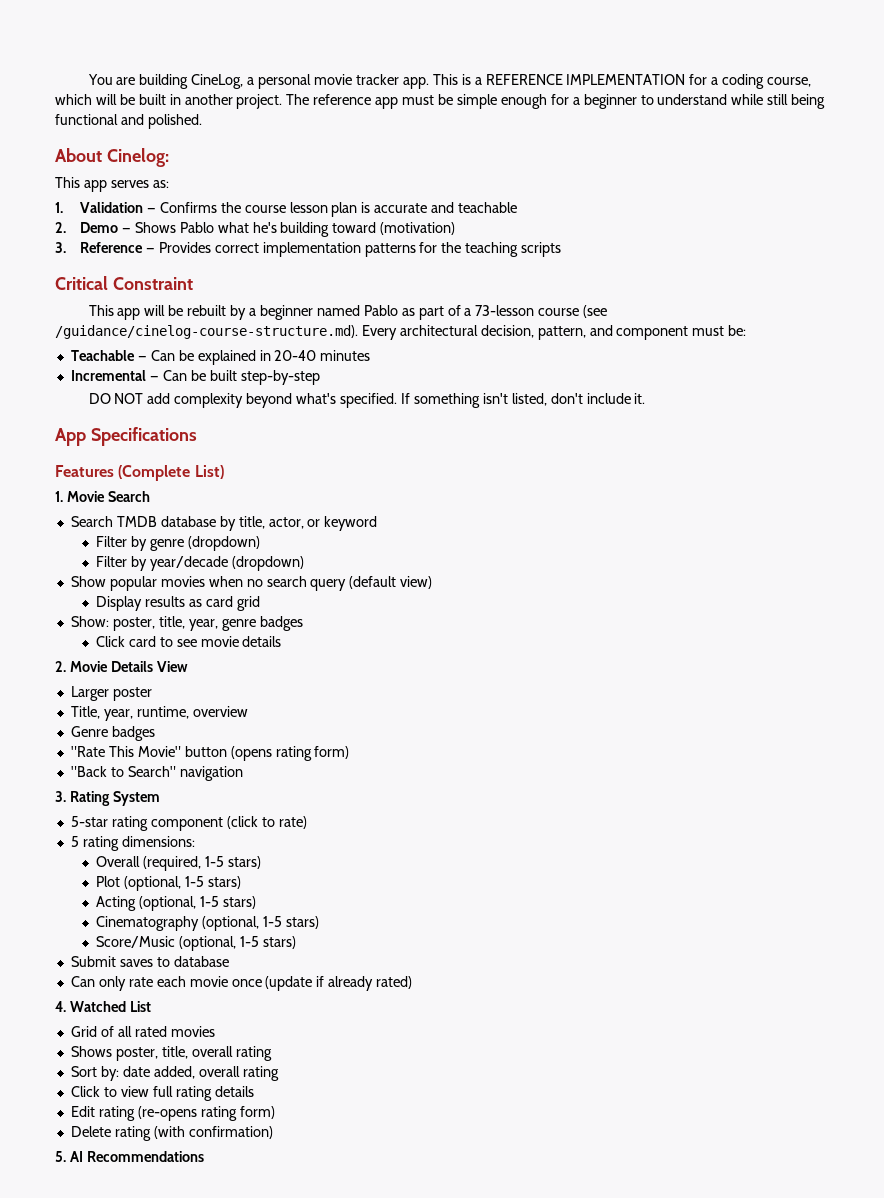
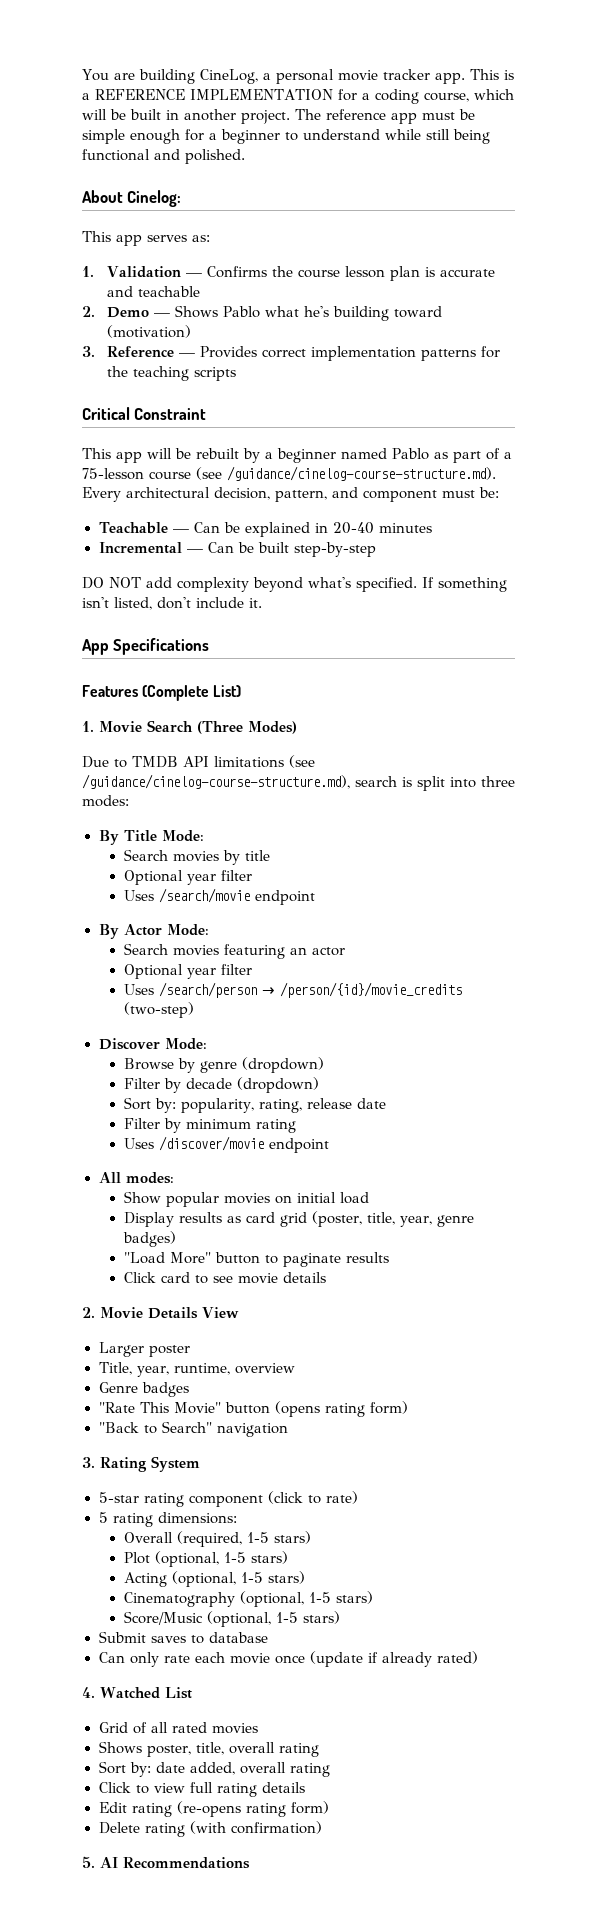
[475,305,535,316] 73-lesson -> [82,468,144,480] 75-lesson
[70,516,378,531] [95,536,127,547] // Search TMDB database by title, actor, or keyword // Filter -> [197,721,297,734] [82,755,315,768] [82,774,515,791] [82,795,129,807] [98,830,204,845] [123,849,270,865] [123,870,252,885] [123,888,315,905] [98,924,209,939] [123,943,345,959] [123,964,252,979] [123,982,462,998] [123,1002,194,1018] [98,1038,207,1050] [123,1058,174,1070] (Three Modes) // Due to TMDB API limitations (see /guidance/cinelog-course-structure.md), search is split into three modes: // By Title Mode: // Search movies by title // Optional year filter // Uses /search/movie endpoint // By Actor Mode: // Search movies featuring an actor // Optional year filter // Uses /search/person → /person/{id}/movie_credits (two-step) // Discover Mode: // Browse
[149,556,304,571] [70,576,433,591] year/decade (dropdown) // Show popular movies when no search query (default view) -> [185,1077,319,1093] [123,1097,386,1113] [123,1118,296,1133] [123,1136,329,1153] [98,1172,174,1184] [123,1191,369,1207] decade (dropdown) // Sort by: popularity, rating, release date // Filter by minimum rating // Uses /discover/movie endpoint // All modes: // Show popular movies on initial load
[70,616,155,631] // Show: poster, -> [311,1211,362,1227] (poster,
[259,616,303,631] badges -> [122,1231,176,1247] [123,1252,389,1267] badges) // "Load More" button to paginate results

